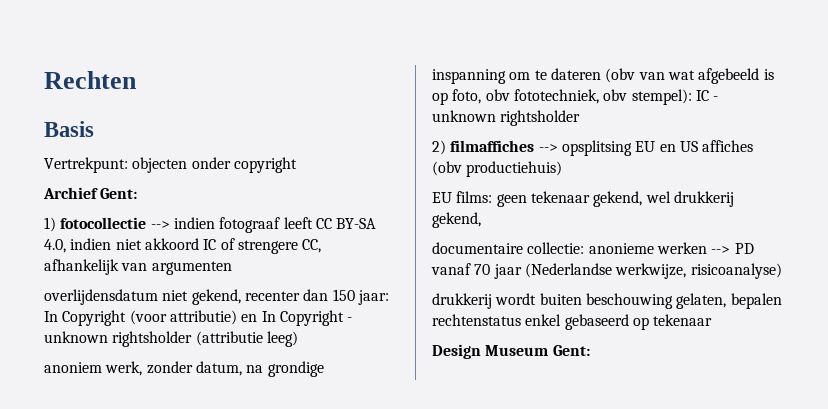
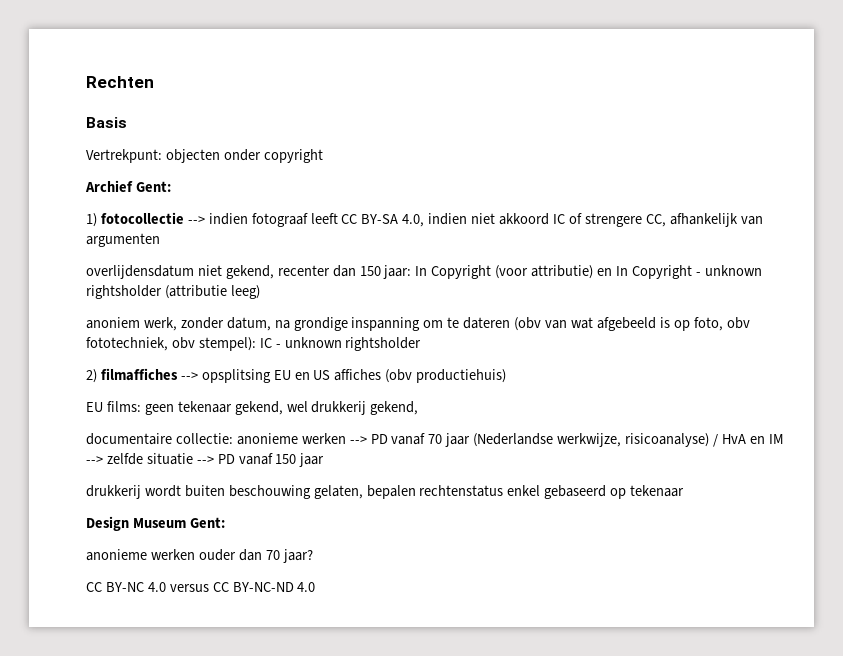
(782, 271) none -> [712,434,784,447] [86,453,325,467] / HvA en IM --> zelfde situatie --> PD vanaf 150 jaar
(590, 350) none -> [86,549,313,563] [86,582,316,592] // anonieme werken ouder dan 70 jaar? // CC BY-NC 4.0 versus CC BY-NC-ND 4.0

